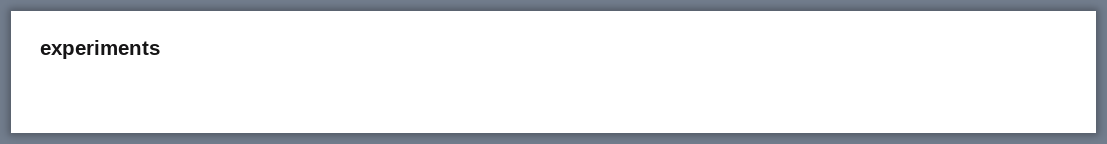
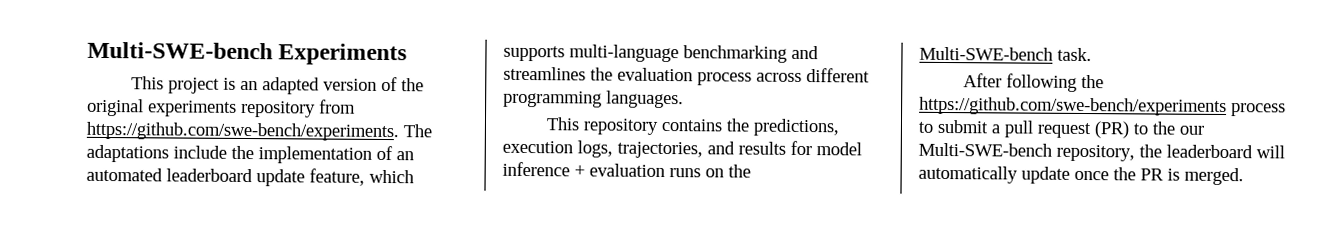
[40,40,160,59] experiments -> [87,41,408,66] [130,76,424,95] [87,98,356,118] [86,121,432,142] [86,144,414,164] [86,167,414,187] [503,44,819,63] [503,66,870,86] [503,90,684,109] [545,117,840,137] [502,140,862,159] [502,161,751,178] [919,46,1092,62] [962,73,1104,92] [919,96,1286,117] [918,119,1204,139] [918,142,1285,162] [918,165,1244,186] Multi-SWE-bench Experiments // This project is an adapted version of the original experiments repository from https://github.com/swe-bench/experiments. The adaptations include the implementation of an automated leaderboard update feature, which supports multi-language benchmarking and streamlines the evaluation process across different programming languages. // This repository contains the predictions, execution logs, trajectories, and results for model inference + evaluation runs on the Multi-SWE-bench task. // After following the https://github.com/swe-bench/experiments process to submit a pull request (PR) to the our Multi-SWE-bench repository, the leaderboard will automatically update once the PR is merged.

